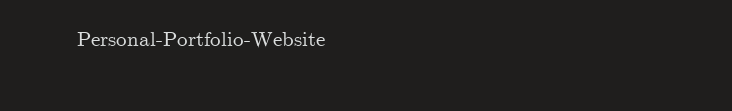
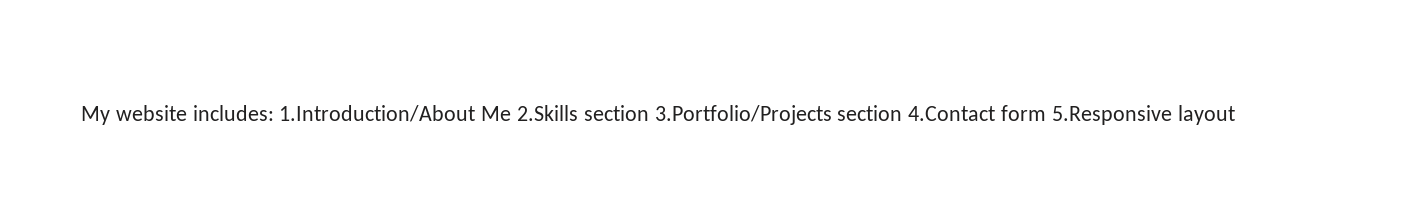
[77,32,325,48] Personal-Portfolio-Website -> [81,105,1235,125] My website includes: 1.Introduction/About Me 2.Skills section 3.Portfolio/Projects section 4.Contact form 5.Responsive layout

